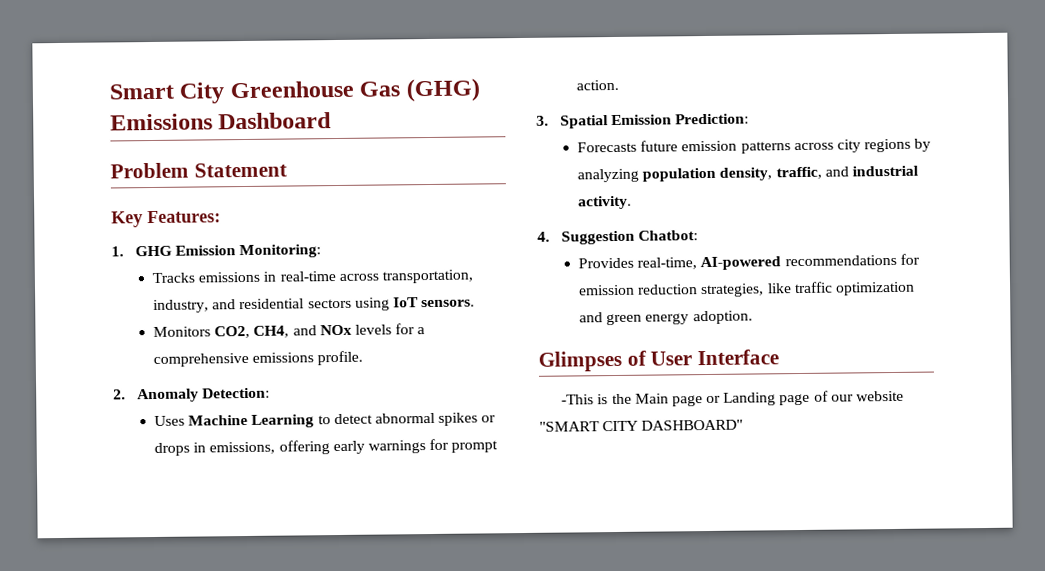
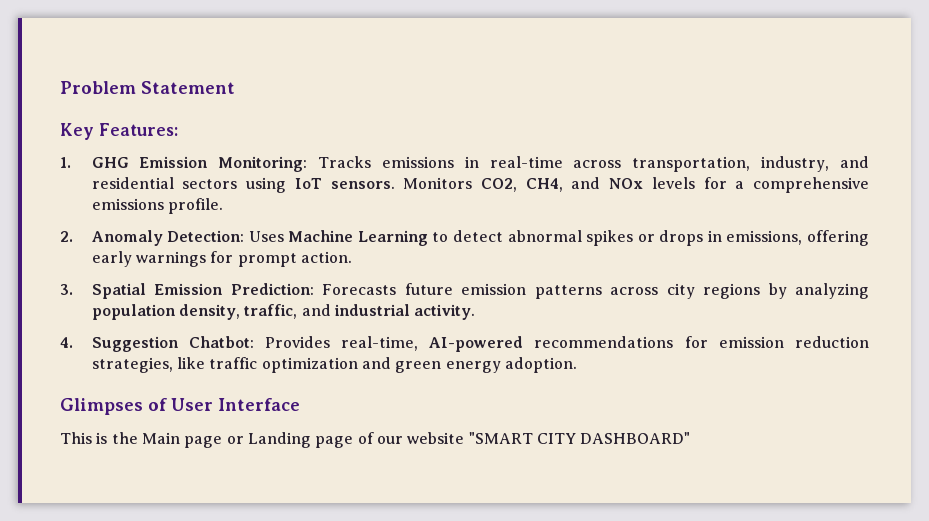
[109,78,481,104] [110,112,333,131] Smart City Greenhouse Gas (GHG) Emissions Dashboard // -> (60, 87) none
(322, 251) // -> (308, 164) none
(476, 303) // -> (395, 185) none
(271, 393) // -> (245, 236) none
(750, 119) // -> (314, 289) none
(699, 235) // -> (254, 342) none
[561,394,595,405] -This -> [60,432,92,444] This

